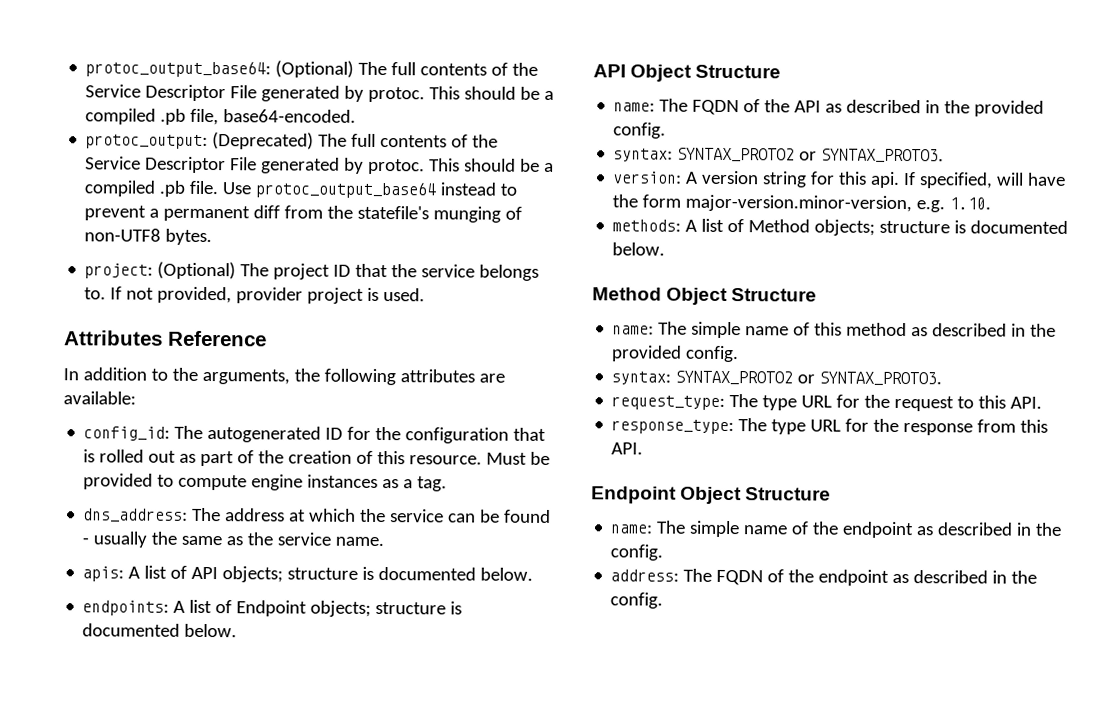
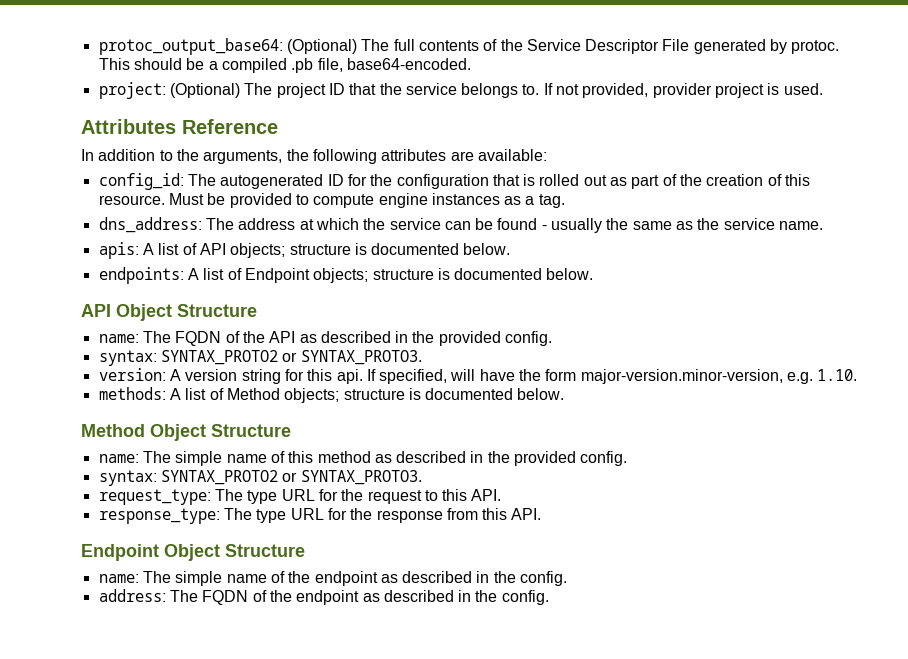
[85,132,499,150] [85,156,555,175] [84,180,518,199] [84,205,523,223] [84,228,213,246] // protoc_output: (Deprecated) The full contents of the Service Descriptor File generated by protoc. This should be a compiled .pb file. Use protoc_output_base64 instead to prevent a permanent diff from the statefile's munging of non-UTF8 bytes. -> (471, 64) none

